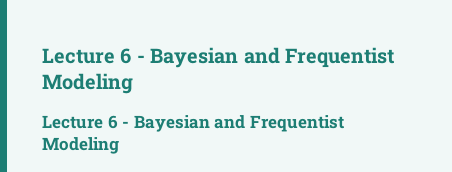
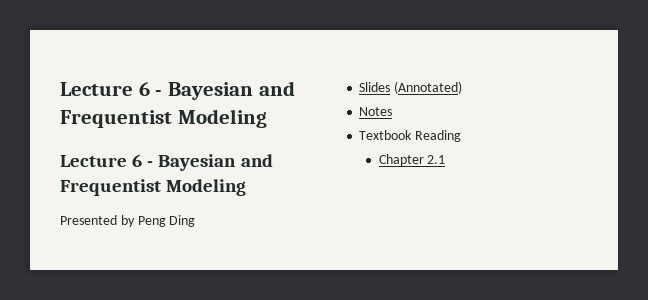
(119, 145) none -> [60,215,196,227] [359,81,463,94] [359,107,393,116] [359,130,462,142] [378,154,446,166] // Presented by Peng Ding // Slides (Annotated) // Notes // Textbook Reading // Chapter 2.1

